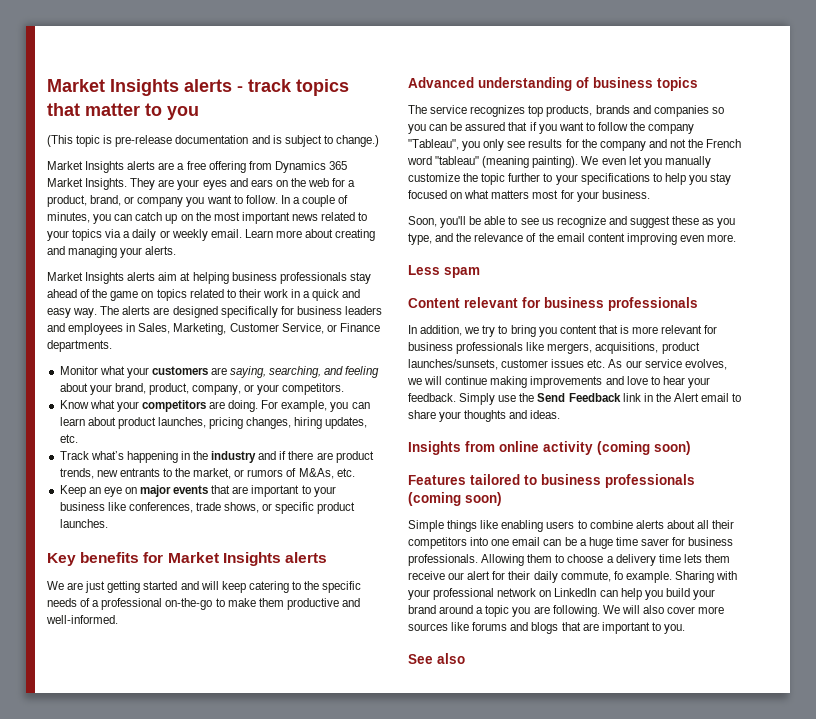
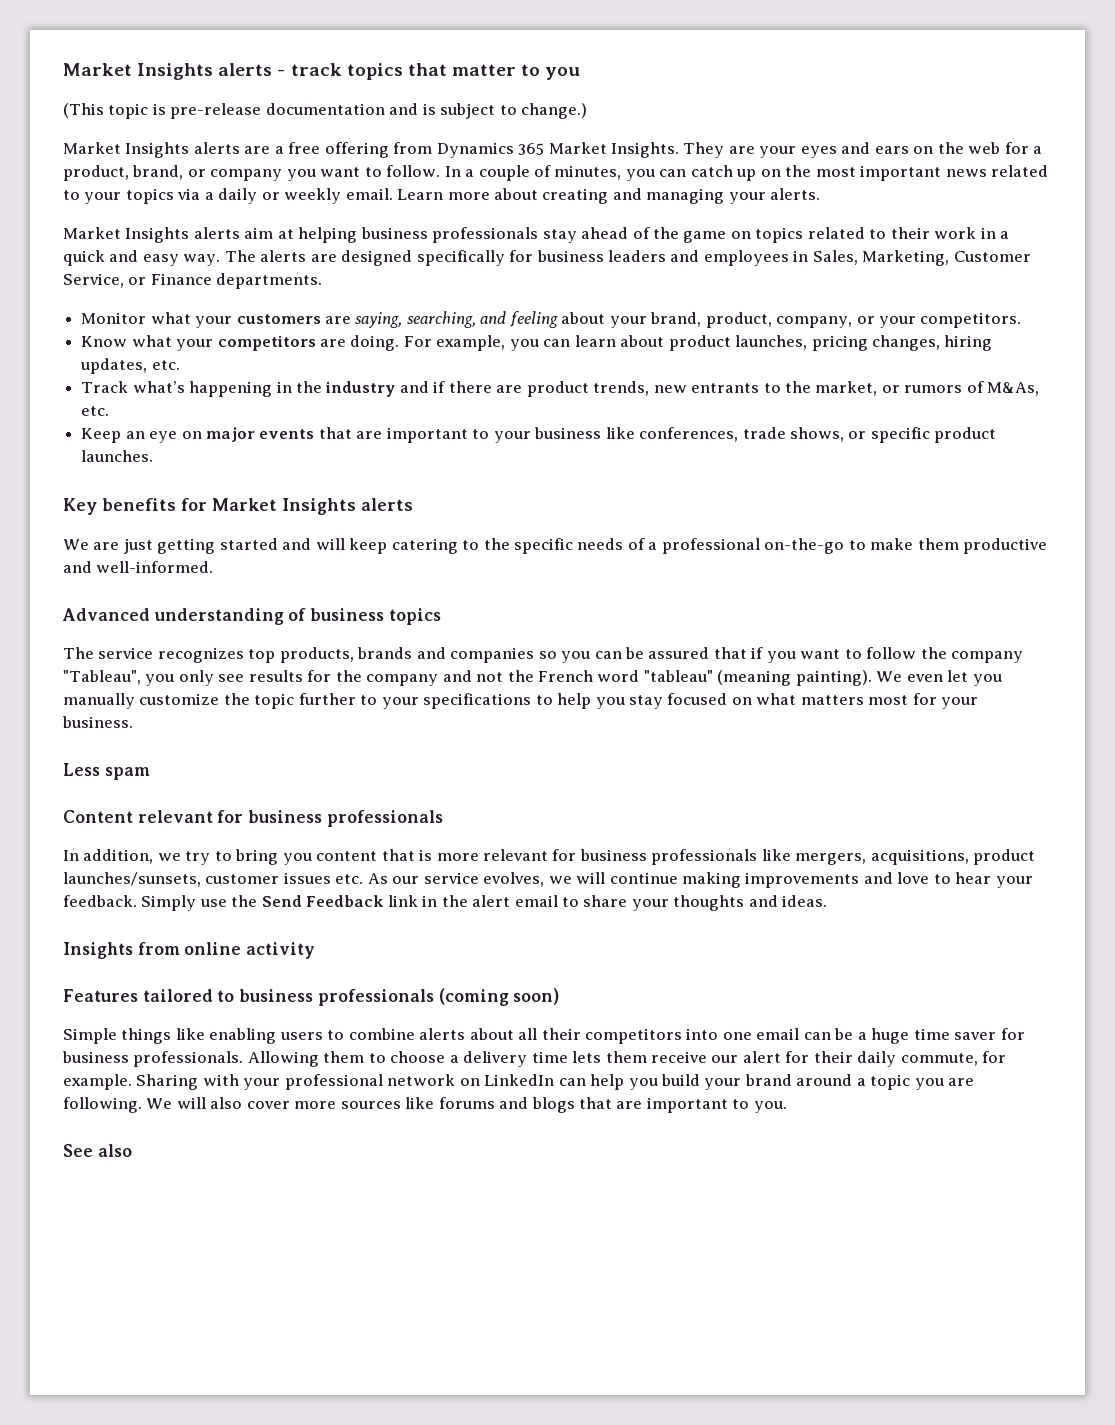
[408,216,736,228] [408,233,737,245] // Soon, you'll be able to see us recognize and suggest these as you type, and the relevance of the email content improving even more. -> (133, 722) none
[673,393,699,402] Alert -> [472,895,511,907] alert
[597,441,691,455] (coming soon) -> (316, 950) none
[613,571,623,580] fo -> [982,1051,1007,1063] for

